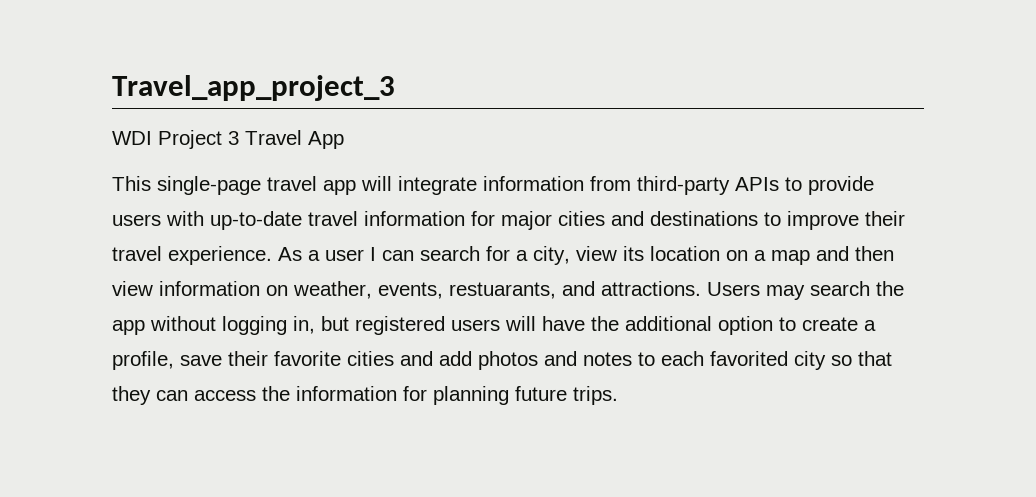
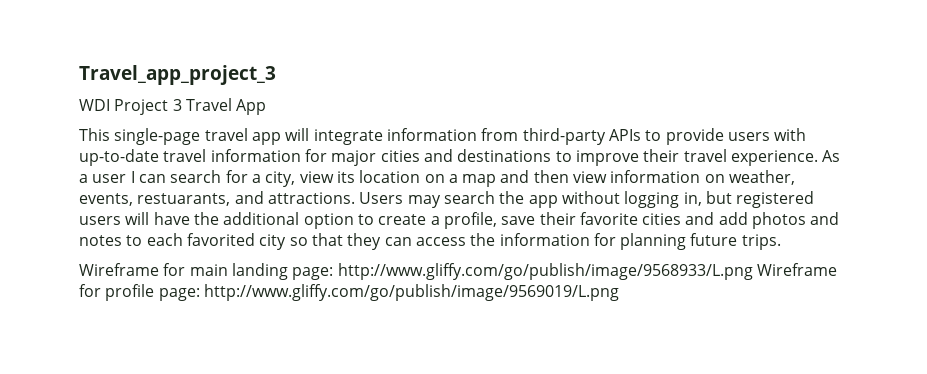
(618, 395) none -> [79,263,837,280] [79,284,619,301] // Wireframe for main landing page: http://www.gliffy.com/go/publish/image/9568933/L.png Wireframe for profile page: http://www.gliffy.com/go/publish/image/9569019/L.png

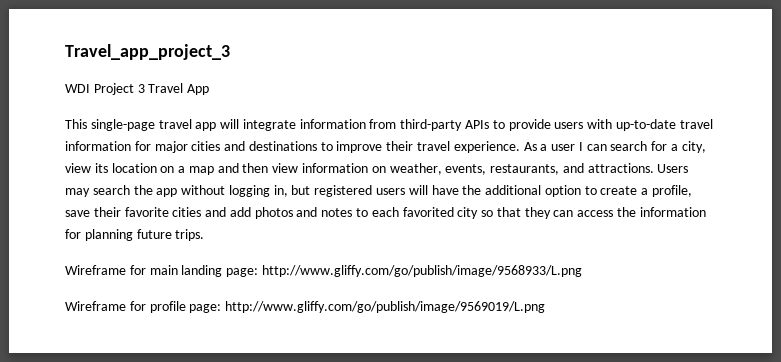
[137,193,231,206] restuarants, -> [490,164,560,175] restaurants,
(753, 271) none -> (582, 271) //

